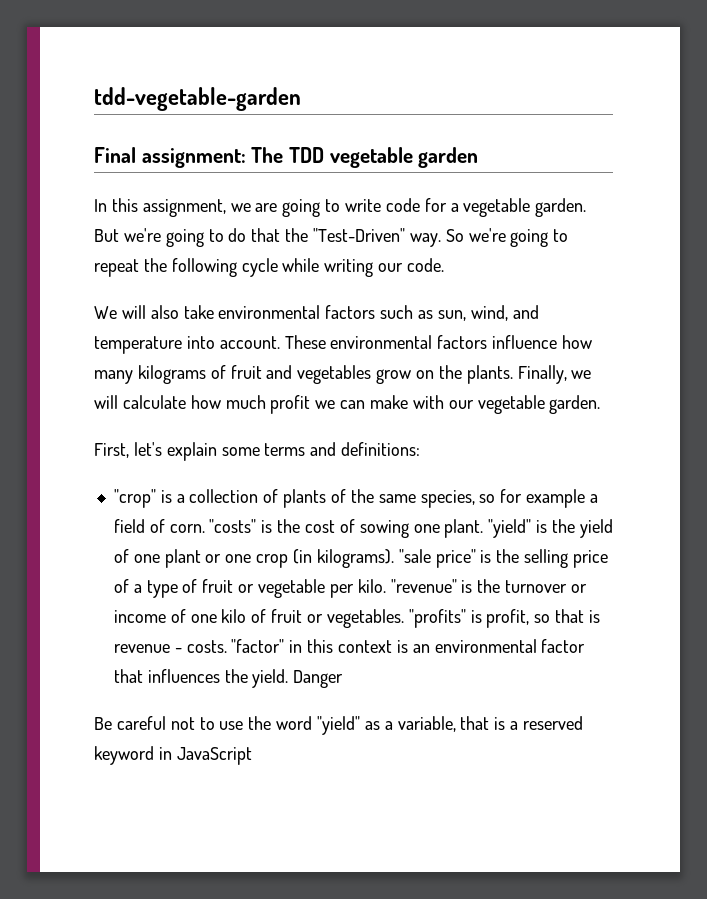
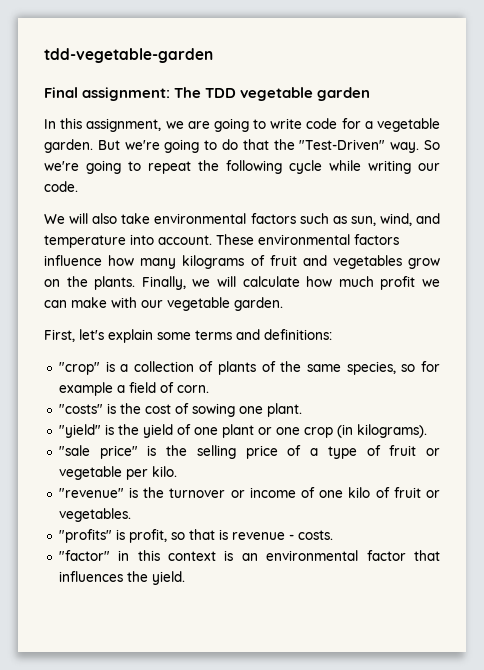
(205, 528) none -> (209, 389) //
(484, 528) none -> (302, 410) //
(394, 558) none -> (427, 431) //
(386, 586) none -> (177, 471) //
(404, 618) none -> (131, 515) //
(227, 646) none -> (333, 535) //
[293,670,344,688] [94,716,584,735] [94,746,252,765] Danger // Be careful not to use the word "yield" as a variable, that is a reserved keyword in JavaScript -> (185, 578) none

